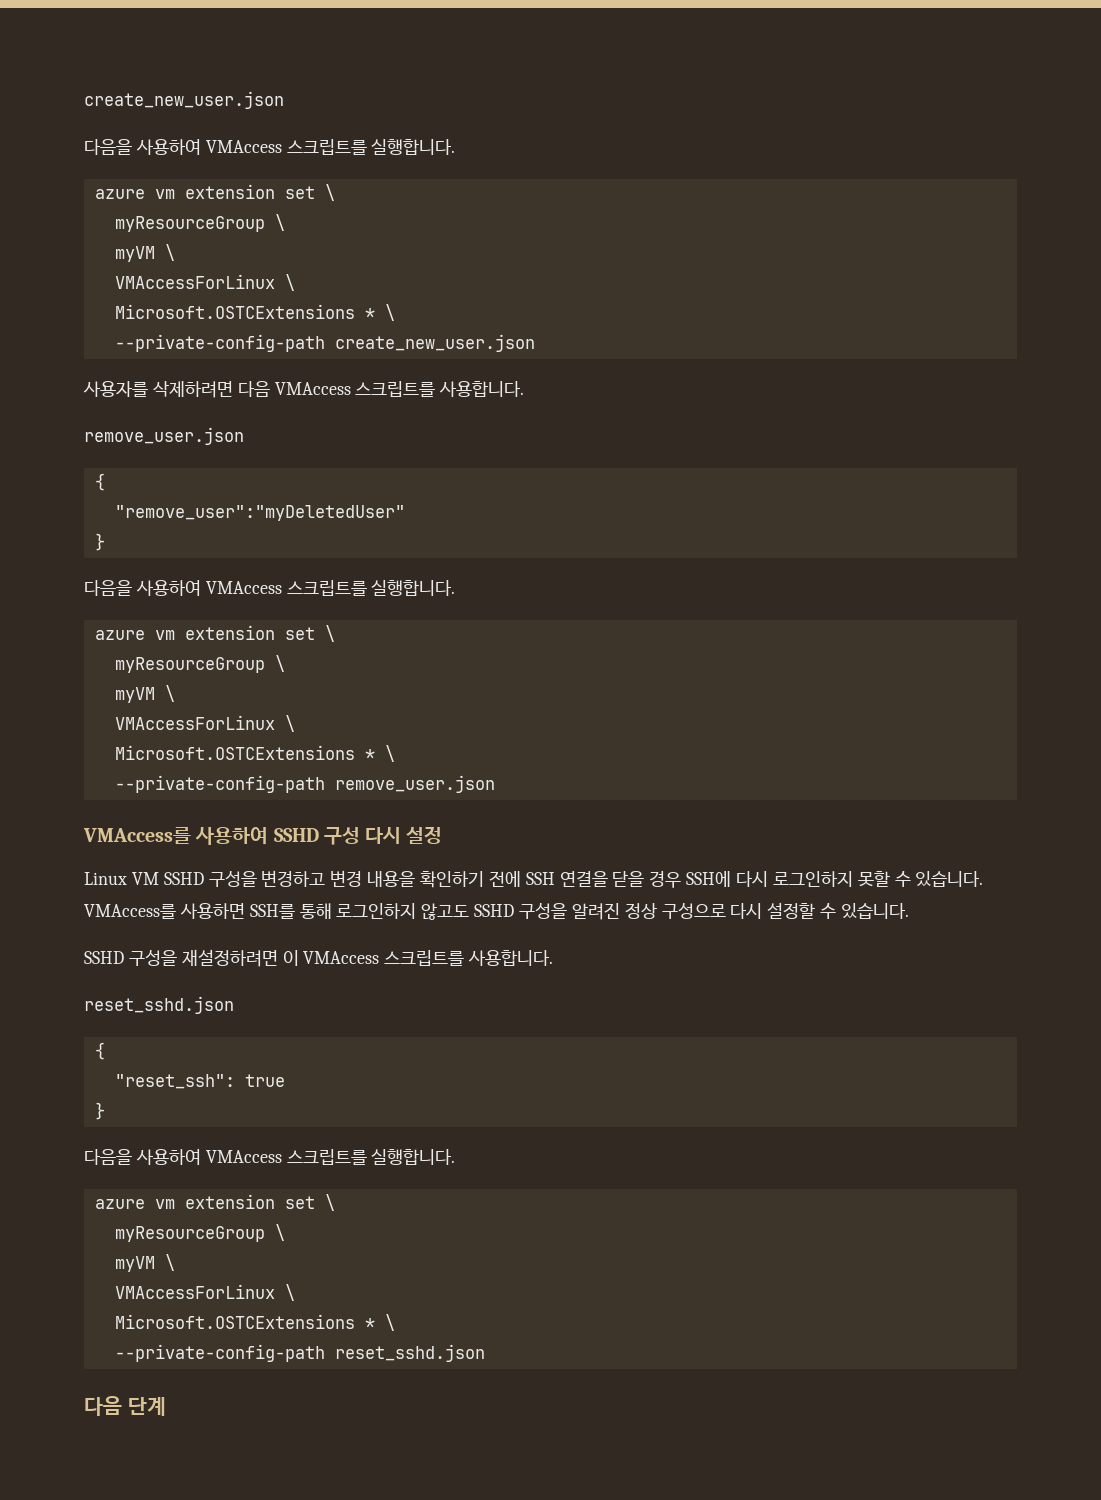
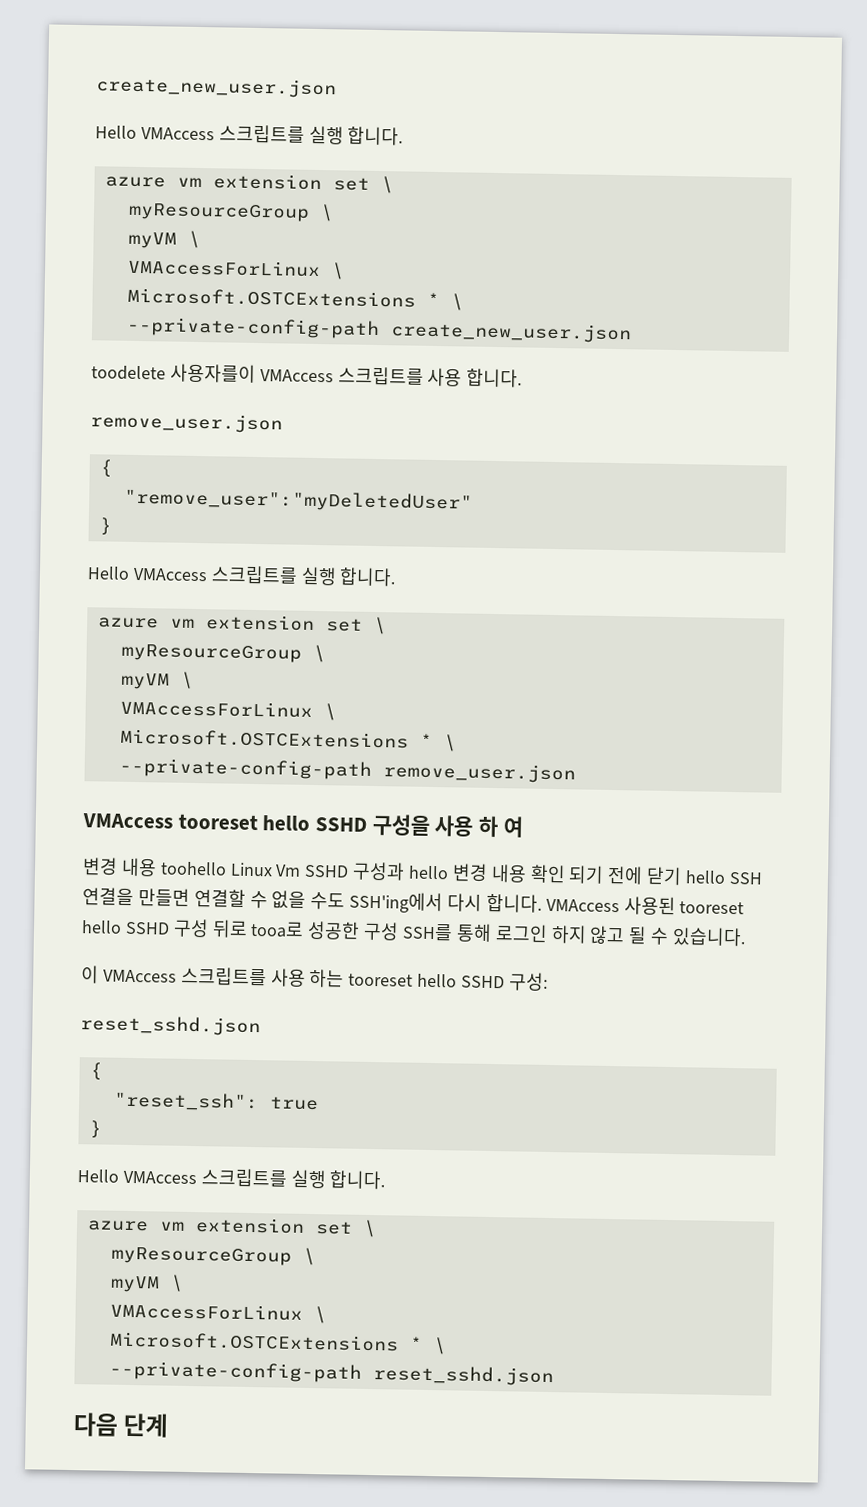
[84,91,284,109] [84,139,456,155] create_new_user.json // 다음을 사용하여 VMAccess 스크립트를 실행합니다. -> [95,76,337,99] [95,124,404,146] create_new_user.json // Hello VMAccess 스크립트를 실행 합니다.
[83,381,525,398] 사용자를 삭제하려면 다음 VMAccess 스크립트를 사용합니다. -> [91,363,523,388] toodelete 사용자를이 VMAccess 스크립트를 사용 합니다.
[84,580,456,596] 다음을 사용하여 VMAccess 스크립트를 실행합니다. -> [87,565,397,587] Hello VMAccess 스크립트를 실행 합니다.
[83,826,443,845] [84,870,984,888] [84,902,910,920] [84,949,554,967] VMAccess를 사용하여 SSHD 구성 다시 설정 // Linux VM SSHD 구성을 변경하고 변경 내용을 확인하기 전에 SSH 연결을 닫을 경우 SSH에 다시 로그인하지 못할 수 있습니다. VMAccess를 사용하면 SSH를 통해 로그인하지 않고도 SSHD 구성을 알려진 정상 구성으로 다시 설정할 수 있습니다. // SSHD 구성을 재설정하려면 이 VMAccess 스크립트를 사용합니다. -> [82,813,523,838] [82,857,763,886] [82,887,745,916] [81,918,747,947] [81,965,548,991] VMAccess tooreset hello SSHD 구성을 사용 하 여 // 변경 내용 toohello Linux Vm SSHD 구성과 hello 변경 내용 확인 되기 전에 닫기 hello SSH 연결을 만들면 연결할 수 없을 수도 SSH'ing에서 다시 합니다. VMAccess 사용된 tooreset hello SSHD 구성 뒤로 tooa로 성공한 구성 SSH를 통해 로그인 하지 않고 될 수 있습니다. // 이 VMAccess 스크립트를 사용 하는 tooreset hello SSHD 구성:
[84,1149,456,1165] 다음을 사용하여 VMAccess 스크립트를 실행합니다. -> [77,1168,386,1190] Hello VMAccess 스크립트를 실행 합니다.

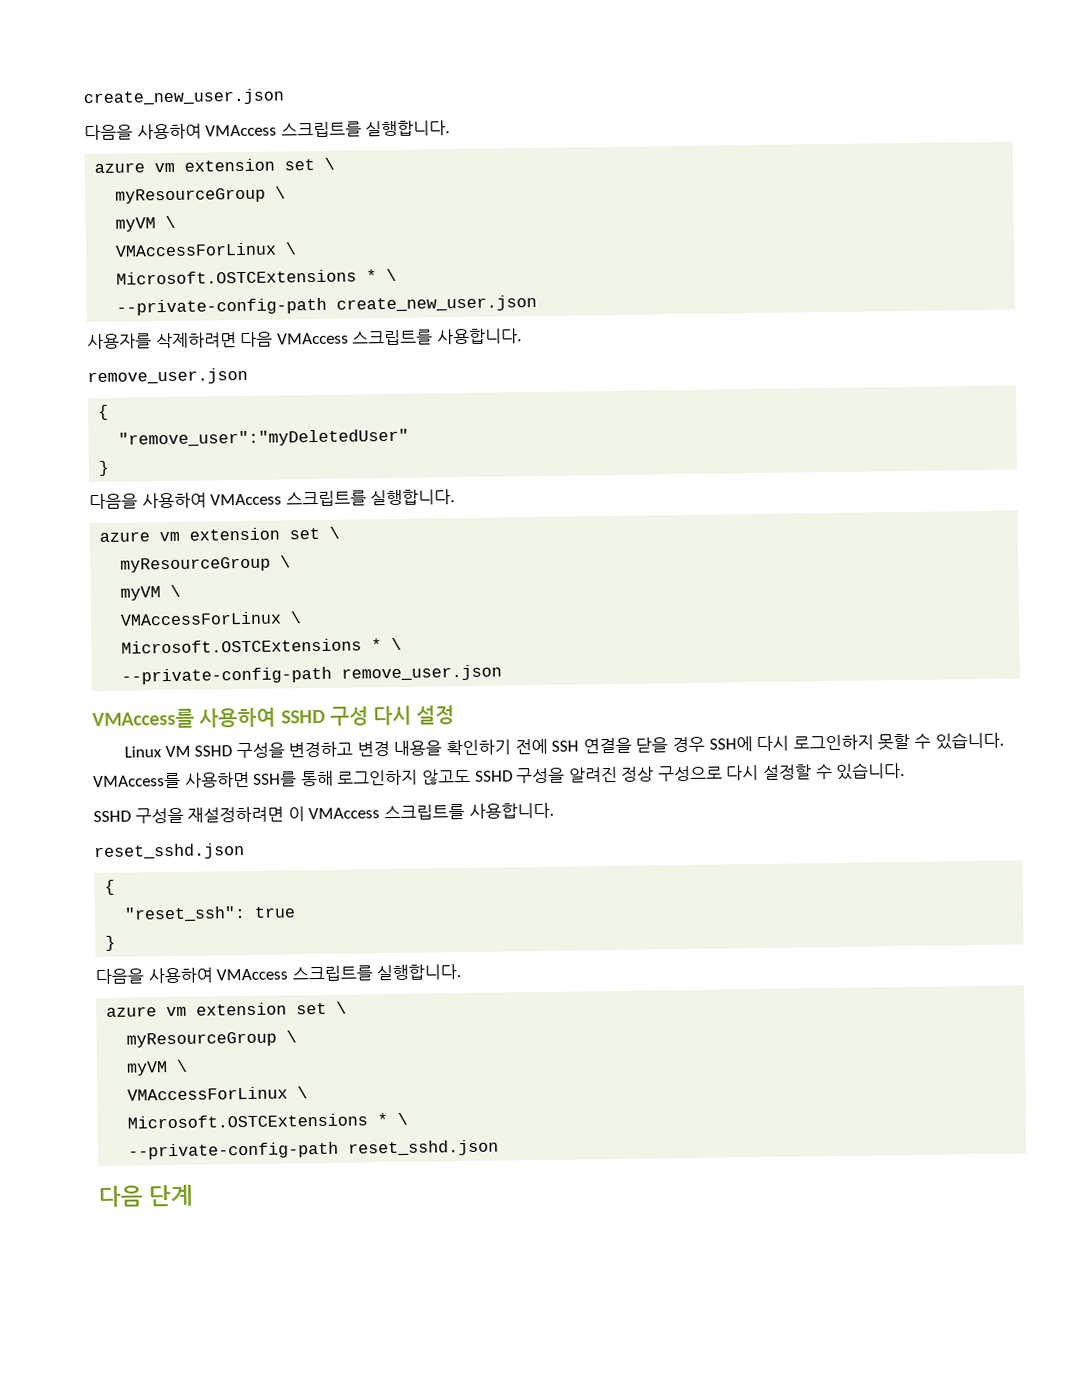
[95,76,337,99] [95,124,404,146] create_new_user.json // Hello VMAccess 스크립트를 실행 합니다. -> [83,88,284,107] [84,120,451,141] create_new_user.json // 다음을 사용하여 VMAccess 스크립트를 실행합니다.
[91,363,523,388] toodelete 사용자를이 VMAccess 스크립트를 사용 합니다. -> [87,328,522,350] 사용자를 삭제하려면 다음 VMAccess 스크립트를 사용합니다.
[87,565,397,587] Hello VMAccess 스크립트를 실행 합니다. -> [89,489,456,510] 다음을 사용하여 VMAccess 스크립트를 실행합니다.
[82,813,523,838] [82,857,763,886] [82,887,745,916] [81,918,747,947] [81,965,548,991] VMAccess tooreset hello SSHD 구성을 사용 하 여 // 변경 내용 toohello Linux Vm SSHD 구성과 hello 변경 내용 확인 되기 전에 닫기 hello SSH 연결을 만들면 연결할 수 없을 수도 SSH'ing에서 다시 합니다. VMAccess 사용된 tooreset hello SSHD 구성 뒤로 tooa로 성공한 구성 SSH를 통해 로그인 하지 않고 될 수 있습니다. // 이 VMAccess 스크립트를 사용 하는 tooreset hello SSHD 구성: -> [92,705,456,730] [123,731,1004,759] [93,762,906,790] [93,802,554,824] VMAccess를 사용하여 SSHD 구성 다시 설정 // Linux VM SSHD 구성을 변경하고 변경 내용을 확인하기 전에 SSH 연결을 닫을 경우 SSH에 다시 로그인하지 못할 수 있습니다. VMAccess를 사용하면 SSH를 통해 로그인하지 않고도 SSHD 구성을 알려진 정상 구성으로 다시 설정할 수 있습니다. // SSHD 구성을 재설정하려면 이 VMAccess 스크립트를 사용합니다.
[77,1168,386,1190] Hello VMAccess 스크립트를 실행 합니다. -> [95,964,462,985] 다음을 사용하여 VMAccess 스크립트를 실행합니다.

